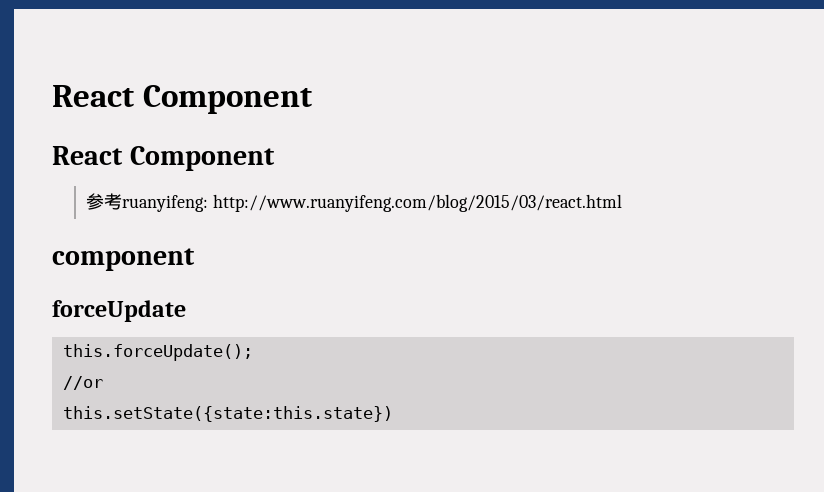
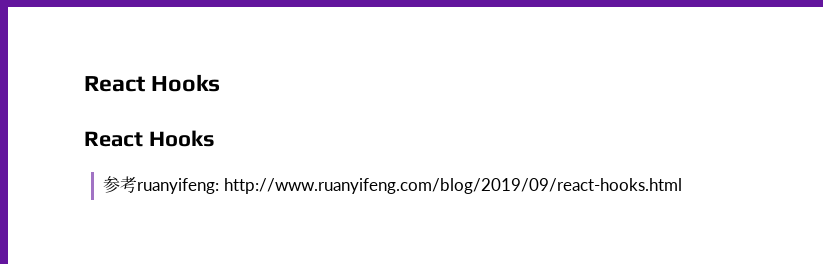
[52,85,312,114] [52,146,275,171] React Component // React Component -> [84,74,221,92] [84,130,215,147] React Hooks // React Hooks
[212,194,622,212] [52,248,195,271] [52,300,186,322] [62,344,253,361] [62,376,103,390] [62,406,393,422] http://www.ruanyifeng.com/blog/2015/03/react.html // component // forceUpdate // this.forceUpdate(); // //or // this.setState({state:this.state}) -> [223,178,682,194] http://www.ruanyifeng.com/blog/2019/09/react-hooks.html

